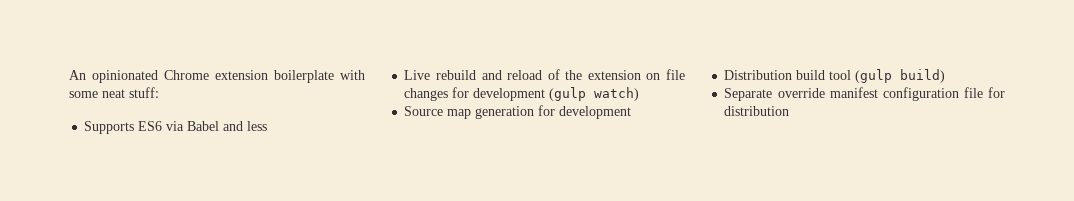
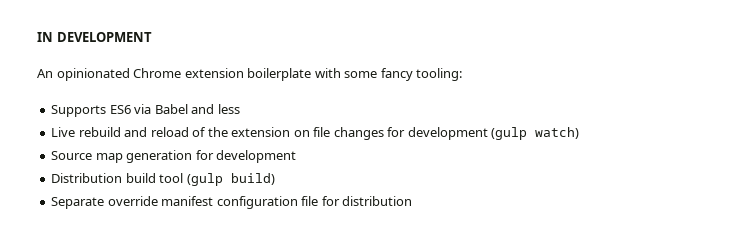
(69, 75) none -> [37,32,152,42] IN DEVELOPMENT //
[102,87,159,98] neat stuff: -> [380,68,463,81] fancy tooling:

